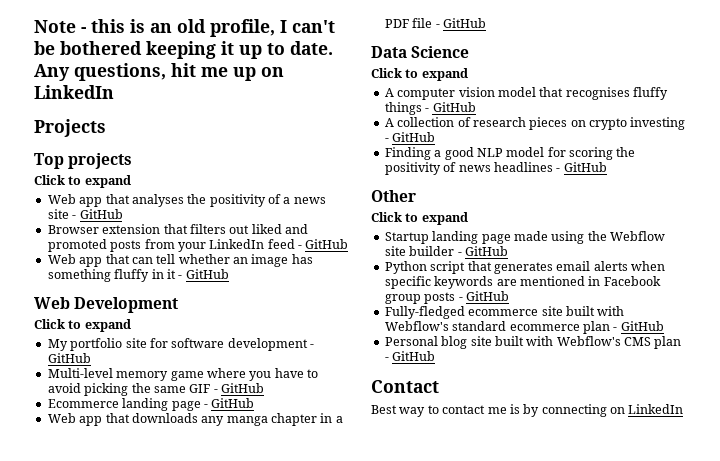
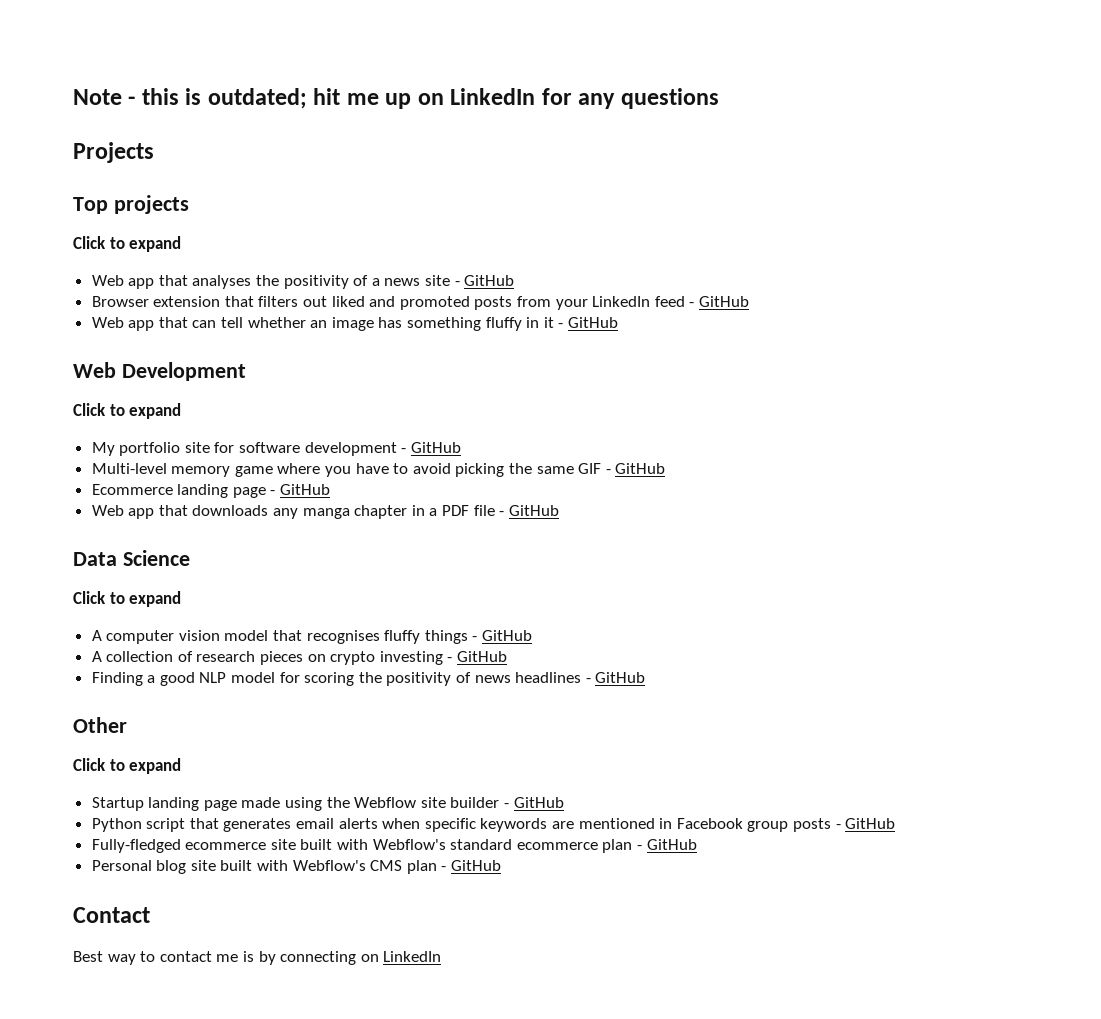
[150,19,335,37] [34,41,333,59] [34,63,166,81] an old profile, I can't be bothered keeping it up to date. Any questions, -> [207,88,307,109] outdated;
(114, 92) none -> [541,88,719,109] for any questions

